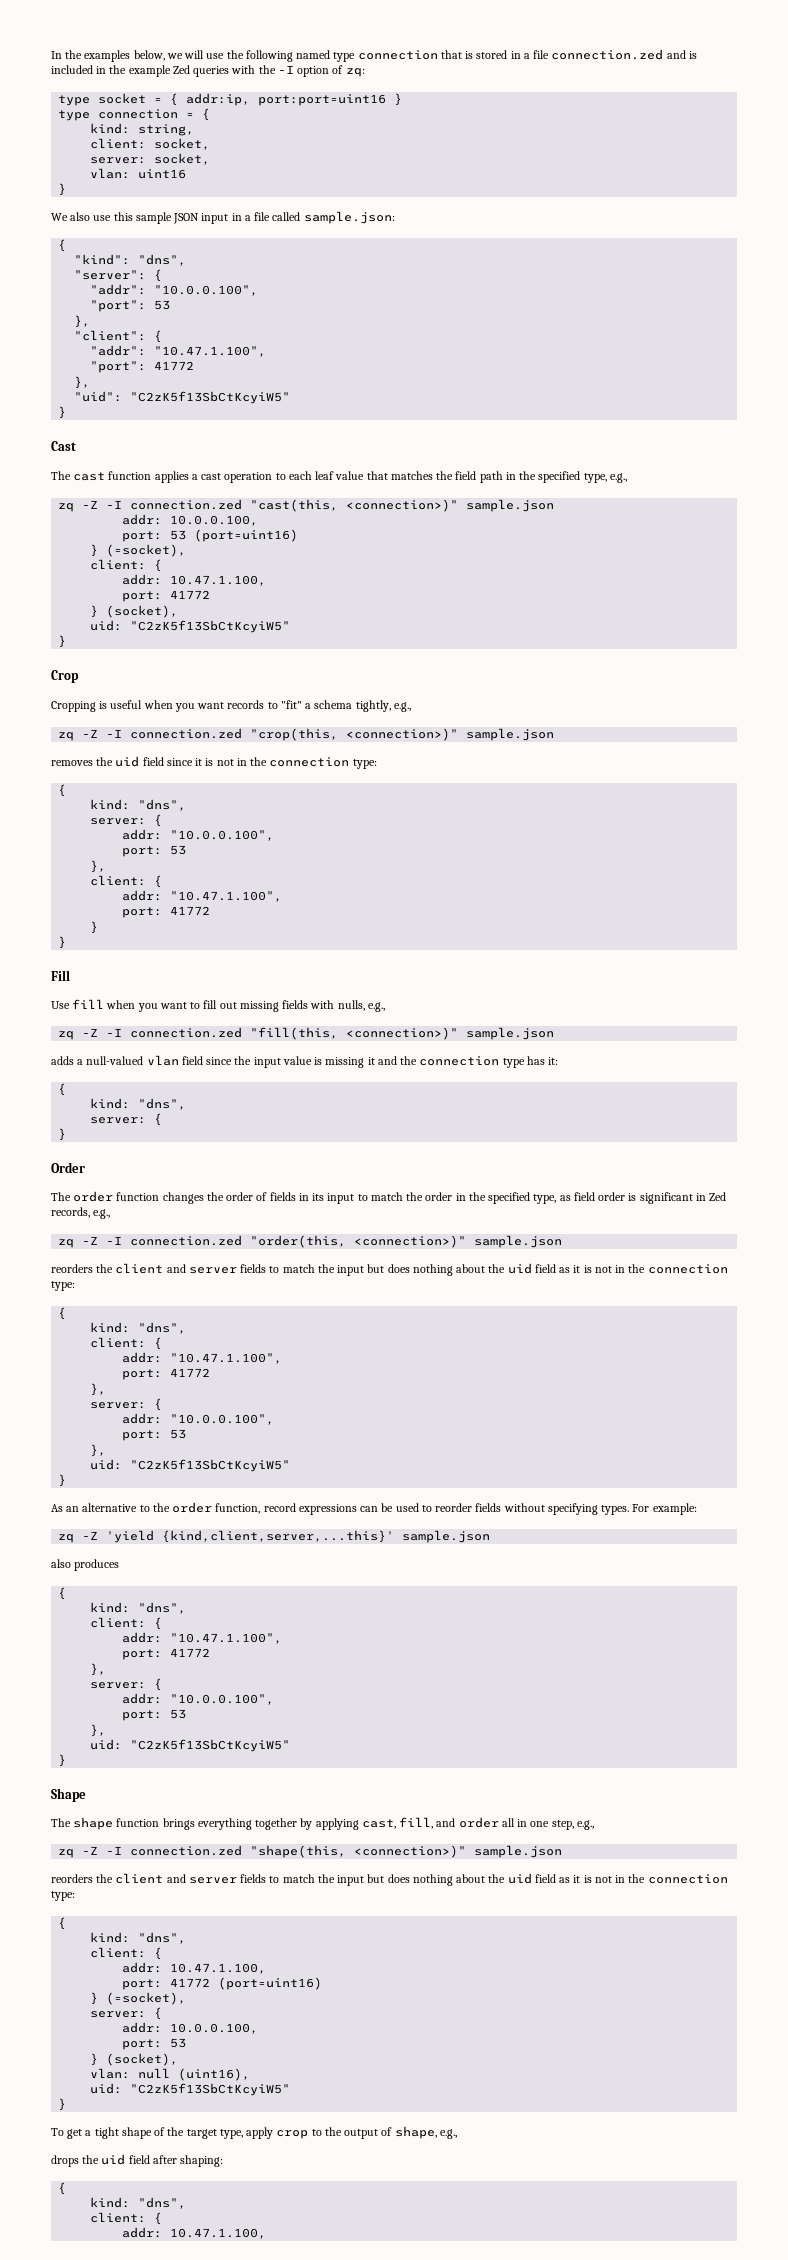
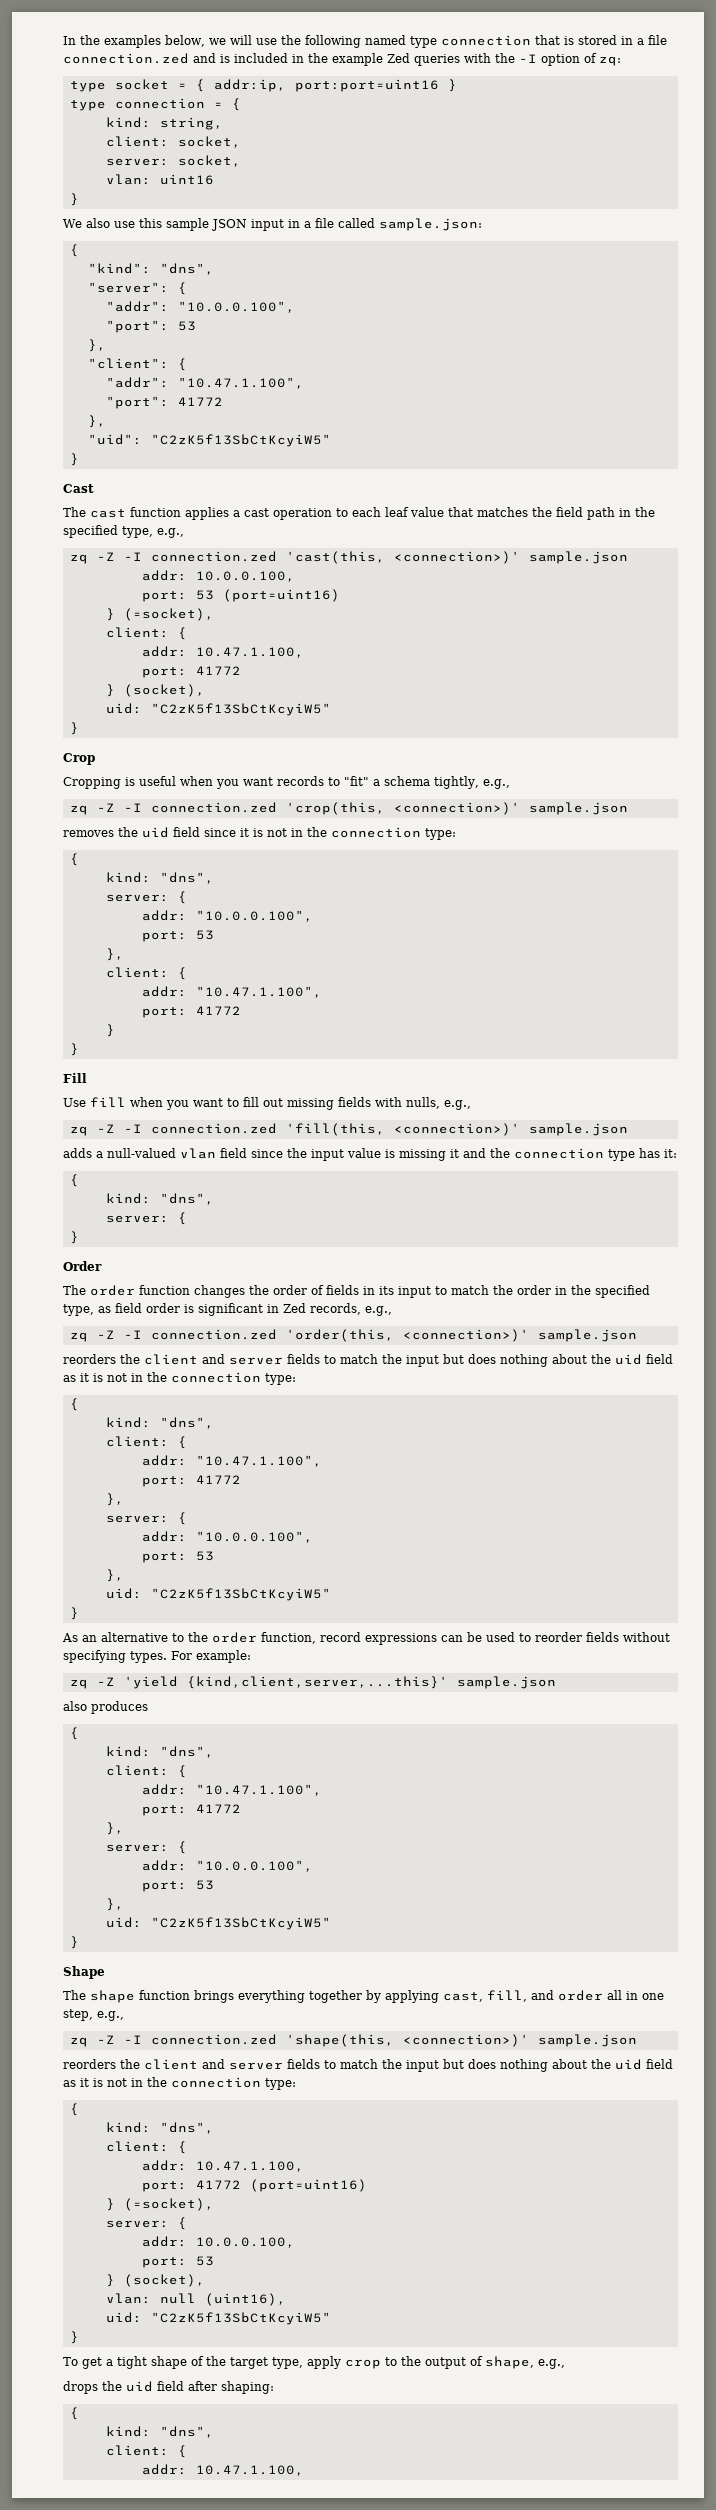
[250,499,459,512] "cast(this, <connection>)" -> [285,551,520,564] 'cast(this, <connection>)'
[250,728,459,741] "crop(this, <connection>)" -> [285,802,520,815] 'crop(this, <connection>)'
[250,1027,459,1040] "fill(this, <connection>)" -> [285,1123,520,1136] 'fill(this, <connection>)'
[250,1235,467,1248] "order(this, <connection>)" -> [285,1329,529,1342] 'order(this, <connection>)'
[250,1845,467,1858] "shape(this, <connection>)" -> [285,2034,529,2047] 'shape(this, <connection>)'

